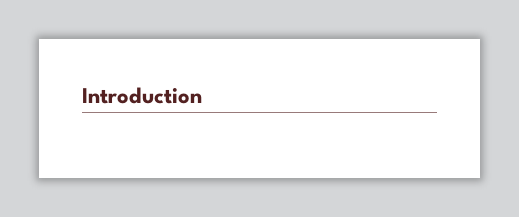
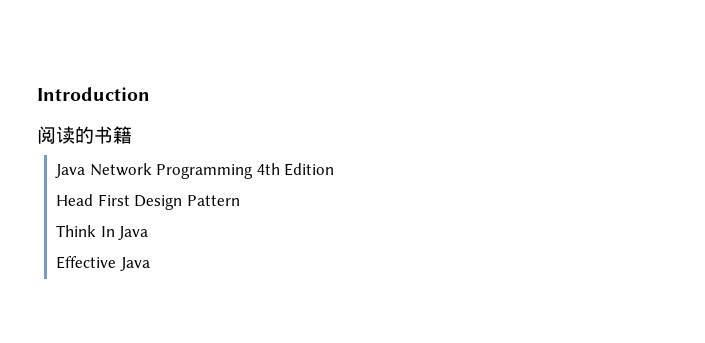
(202, 95) none -> [37,126,132,144] [54,163,335,179] [55,194,240,210] [55,225,149,240] [55,256,150,271] // 阅读的书籍 // Java Network Programming 4th Edition // Head First Design Pattern // Think In Java // Effective Java

